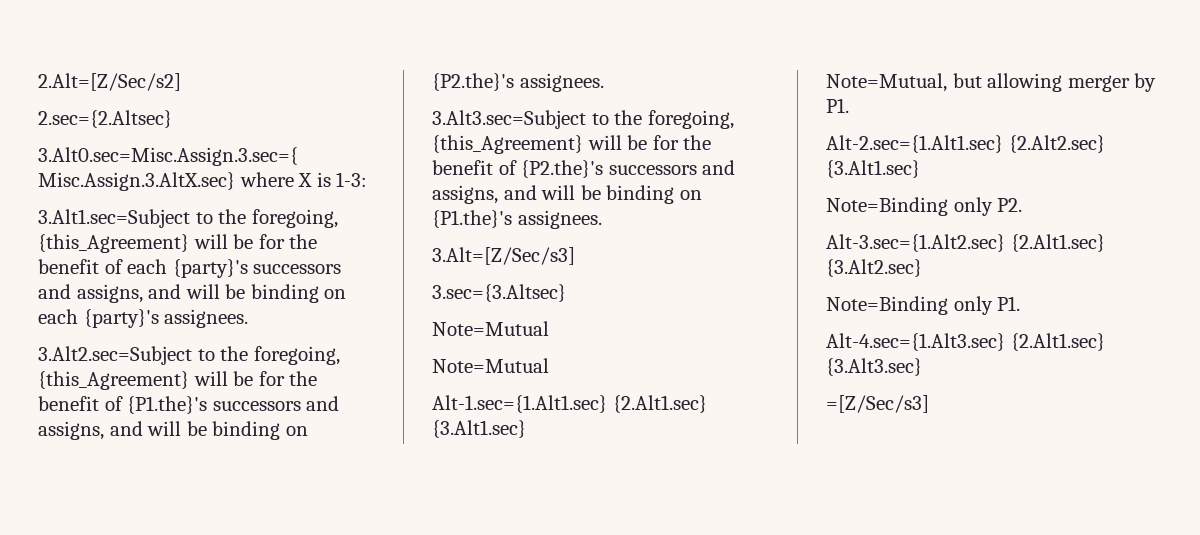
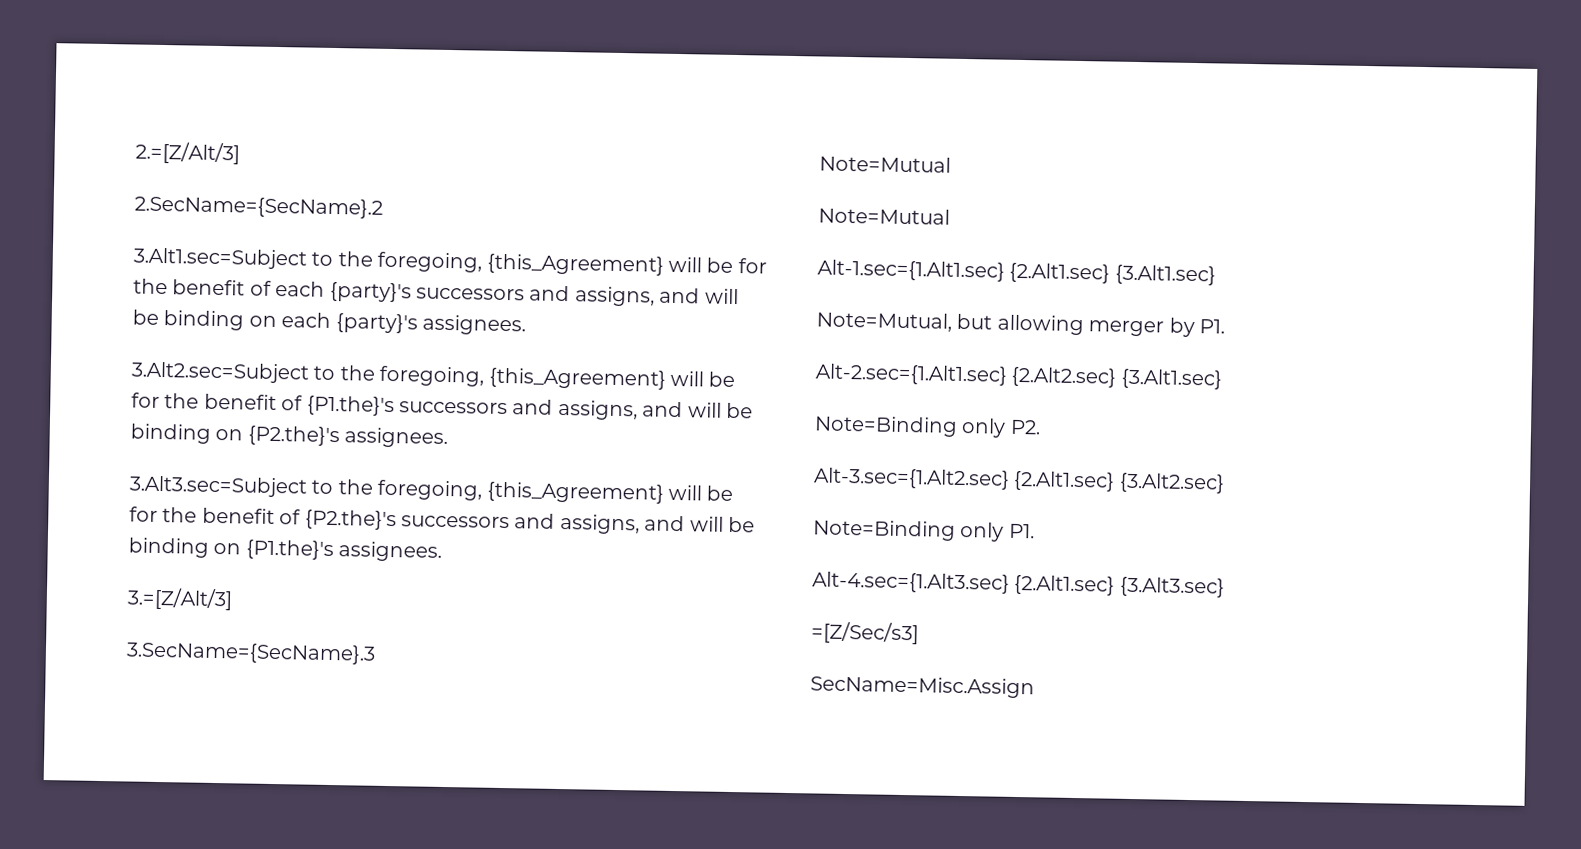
[38,73,181,91] [38,110,172,128] [38,147,298,166] [38,172,368,191] 2.Alt=[Z/Sec/s2] // 2.sec={2.Altsec} // 3.Alt0.sec=Misc.Assign.3.sec={ Misc.Assign.3.AltX.sec} where X is 1-3: -> [135,141,240,165] [134,195,383,219] 2.=[Z/Alt/3] // 2.SecName={SecName}.2
[432,247,575,265] [432,284,566,302] 3.Alt=[Z/Sec/s3] // 3.sec={3.Altsec} -> [127,587,233,611] [126,641,376,665] 3.=[Z/Alt/3] // 3.SecName={SecName}.3
(929, 404) none -> [810,675,1035,699] // SecName=Misc.Assign

